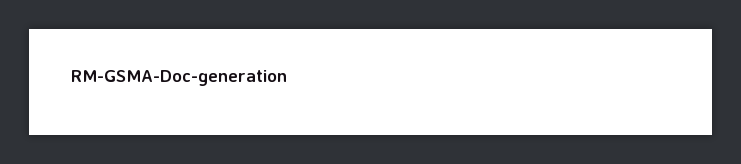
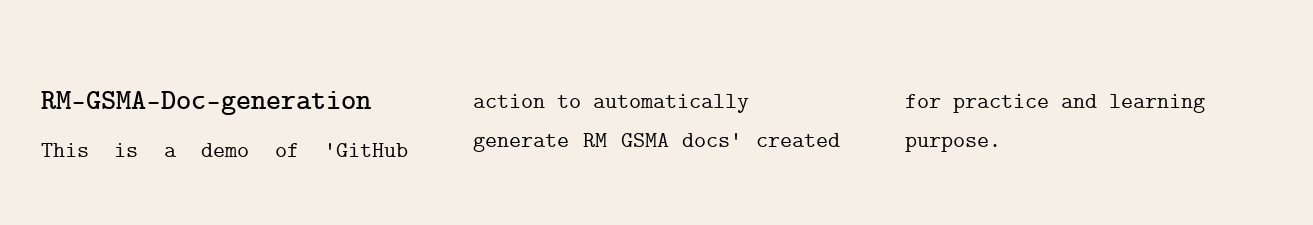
(287, 78) none -> [41,143,408,157] [473,94,749,113] [473,133,840,152] [905,94,1205,113] [905,136,1001,152] // This is a demo of 'GitHub action to automatically generate RM GSMA docs' created for practice and learning purpose.

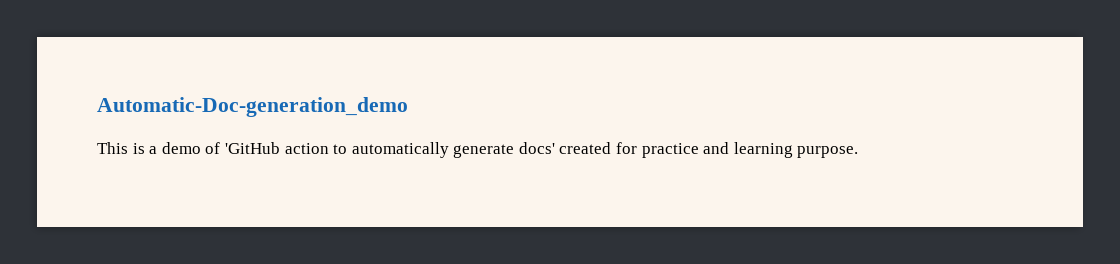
[41,91,372,115] RM-GSMA-Doc-generation -> [97,97,408,117] Automatic-Doc-generation_demo
[582,133,669,147] RM GSMA -> (515, 151) none

